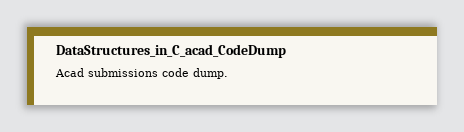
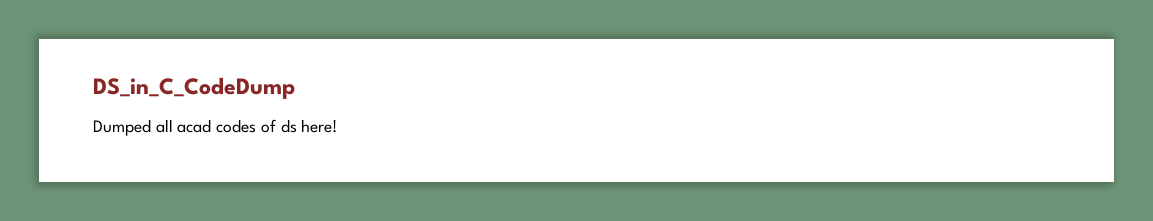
[56,44,286,58] [55,68,228,79] DataStructures_in_C_acad_CodeDump // Acad submissions code dump. -> [93,77,295,99] [93,119,338,136] DS_in_C_CodeDump // Dumped all acad codes of ds here!

